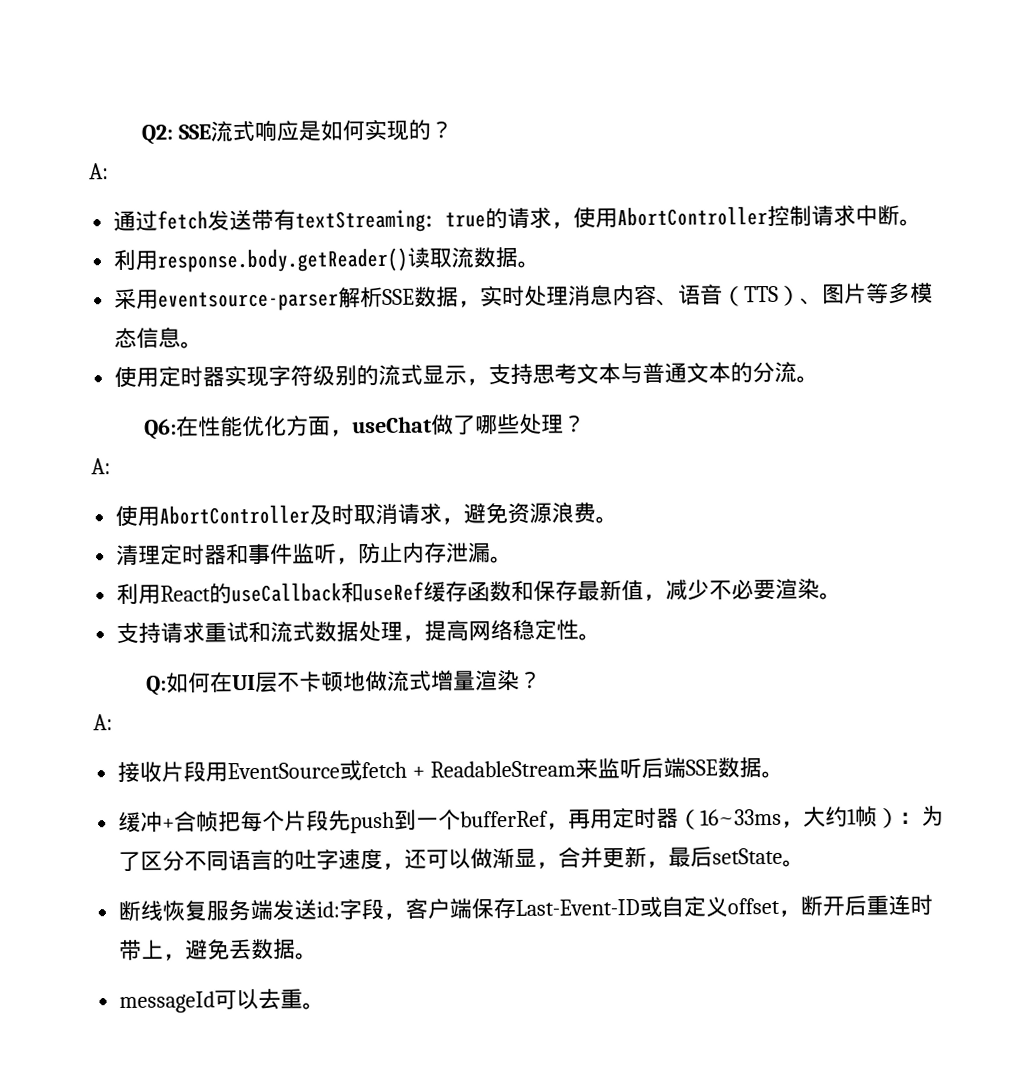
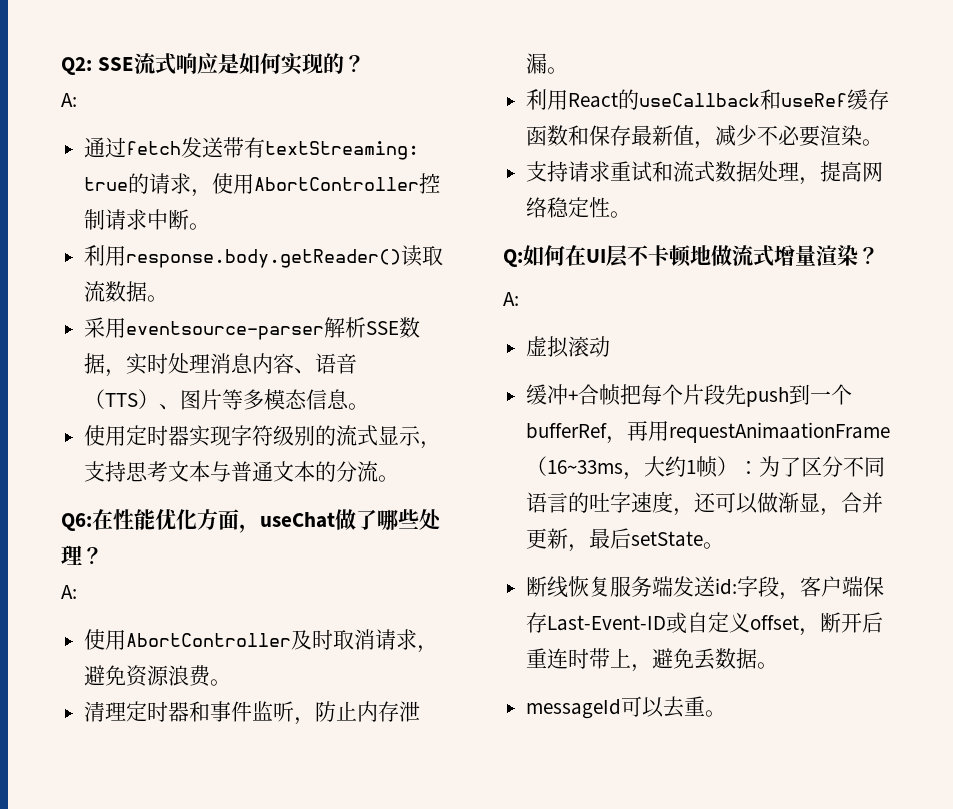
[117,757,785,783] 接收片段用EventSource或fetch + ReadableStream来监听后端SSE数据。 -> [526,336,611,358] 虚拟滚动
[612,807,680,829] 定时器 -> [669,422,891,443] requestAnimaationFrame

